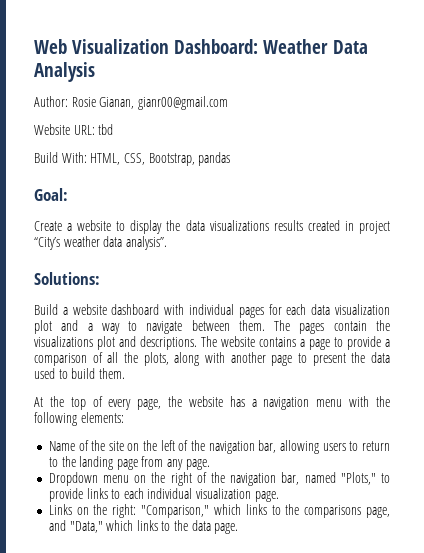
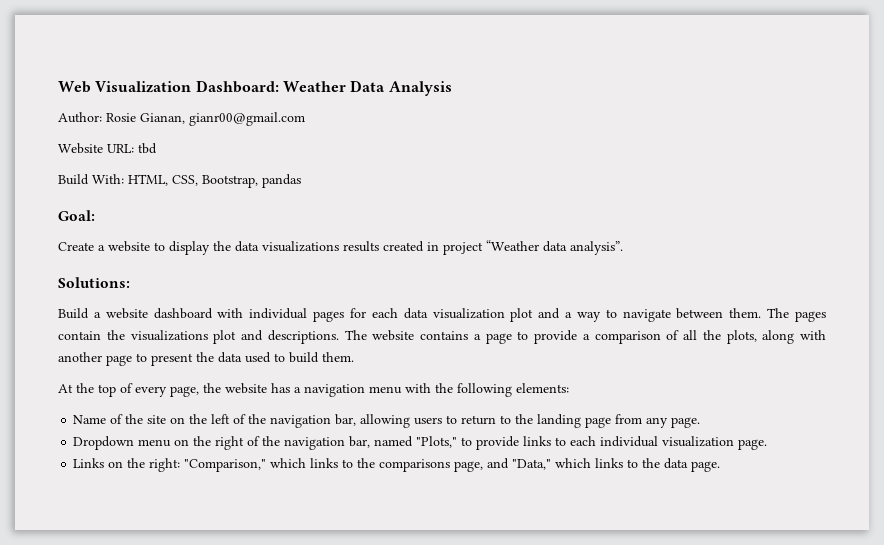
[34,236,100,250] “City’s weather -> [486,240,539,251] “Weather

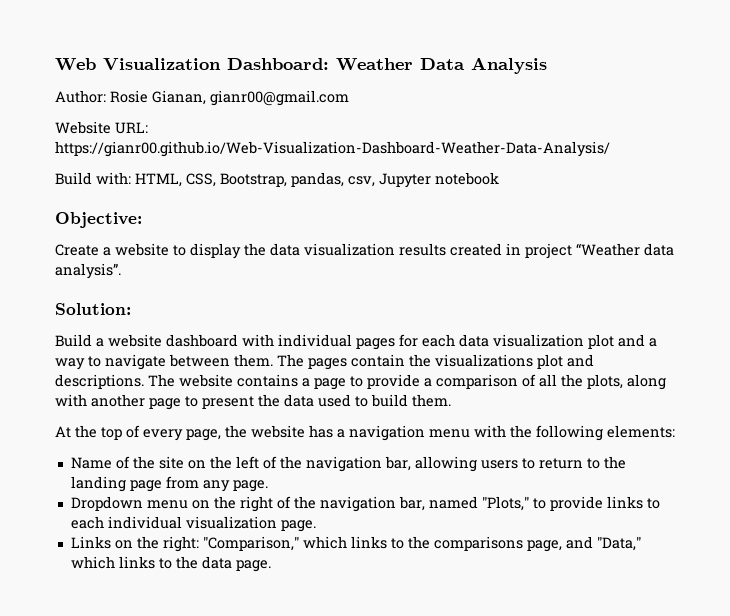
[138,143,157,154] [58,174,124,185] tbd // Build With: -> [55,141,610,157] [55,172,131,185] https://gianr00.github.io/Web-Visualization-Dashboard-Weather-Data-Analysis/ // Build with:
[262,174,301,188] [58,210,95,221] pandas // Goal: -> [291,172,499,188] [55,212,142,228] pandas, csv, Jupyter notebook // Objective:
[262,241,339,252] visualizations -> [304,243,395,256] visualization
[58,277,130,288] Solutions: -> [55,303,131,315] Solution:

